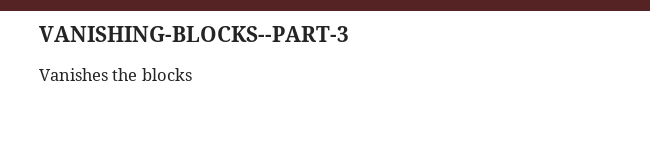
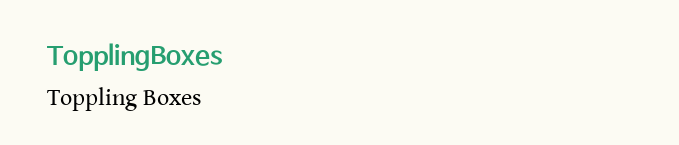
[39,26,349,42] [39,68,192,81] VANISHING-BLOCKS--PART-3 // Vanishes the blocks -> [47,43,222,71] [47,87,203,111] TopplingBoxes // Toppling Boxes

